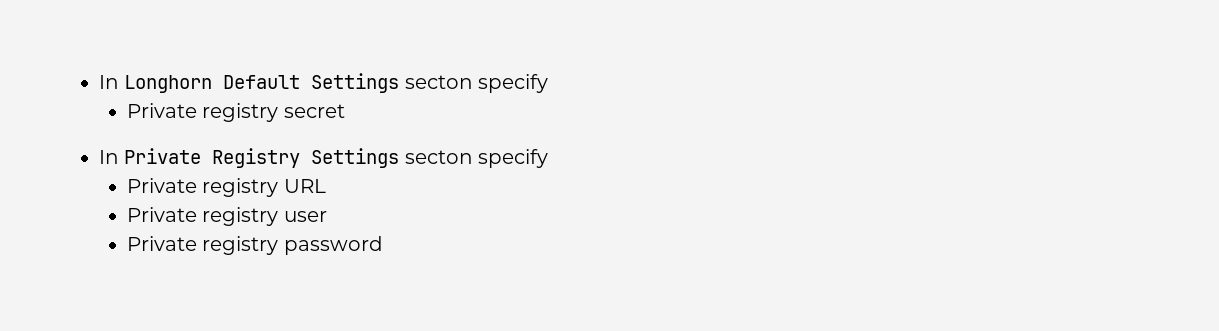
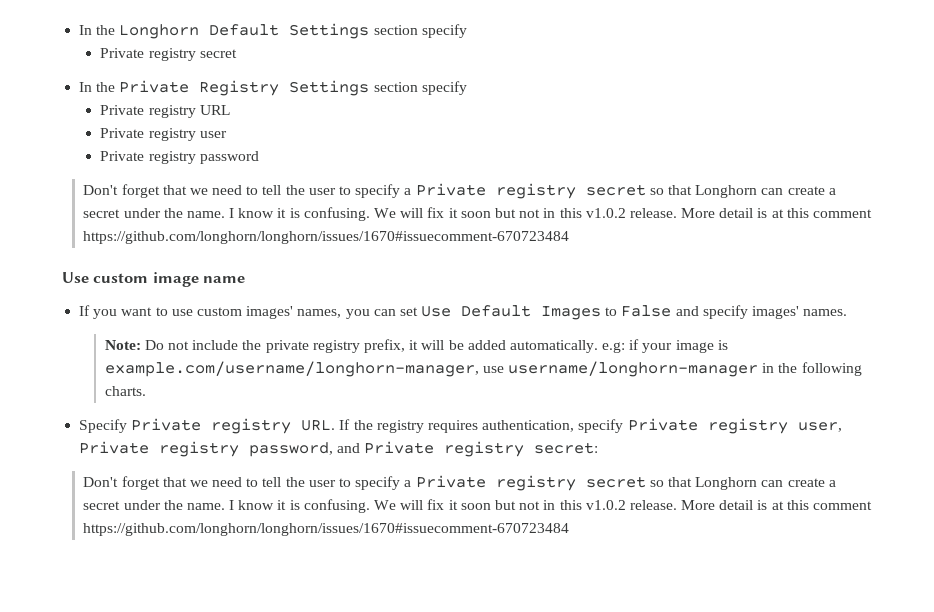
[99,75,119,89] In -> [79,25,116,35] In the
[404,75,473,89] secton -> [373,25,418,35] section
(119, 157) none -> [96,82,116,92] the
[404,150,473,164] secton -> [373,82,418,92] section
(383, 245) none -> [83,183,836,199] [83,207,872,221] [83,231,570,244] [62,272,246,287] [79,305,848,320] [104,339,728,353] [104,361,862,377] [104,386,146,396] [79,418,842,434] [79,441,599,457] [83,475,836,491] [83,499,872,513] [83,523,570,536] // Don't forget that we need to tell the user to specify a Private registry secret so that Longhorn can create a secret under the name. I know it is confusing. We will fix it soon but not in this v1.0.2 release. More detail is at this comment https://github.com/longhorn/longhorn/issues/1670#issuecomment-670723484 // Use custom image name // If you want to use custom images' names, you can set Use Default Images to False and specify images' names. // Note: Do not include the private registry prefix, it will be added automatically. e.g: if your image is example.com/username/longhorn-manager, use username/longhorn-manager in the following charts. // Specify Private registry URL. If the registry requires authentication, specify Private registry user, Private registry password, and Private registry secret: // Don't forget that we need to tell the user to specify a Private registry secret so that Longhorn can create a secret under the name. I know it is confusing. We will fix it soon but not in this v1.0.2 release. More detail is at this comment https://github.com/longhorn/longhorn/issues/1670#issuecomment-670723484

